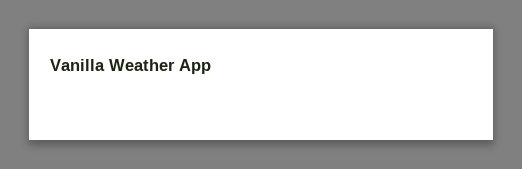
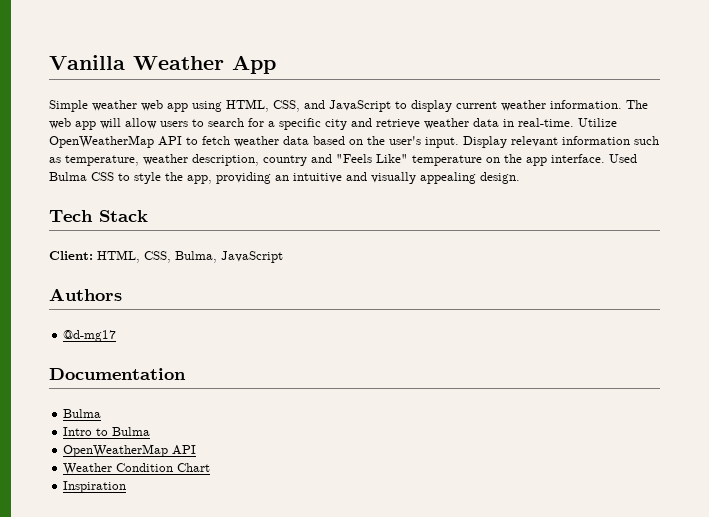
(211, 66) none -> [49,99,648,112] [49,118,617,130] [49,135,659,148] [49,154,637,166] [49,172,520,184] [49,210,148,222] [49,250,283,263] [49,288,122,301] [63,330,117,342] [49,368,186,380] [63,409,102,418] [63,427,151,436] [63,444,197,457] [63,463,211,475] [63,481,127,493] // Simple weather web app using HTML, CSS, and JavaScript to display current weather information. The web app will allow users to search for a specific city and retrieve weather data in real-time. Utilize OpenWeatherMap API to fetch weather data based on the user's input. Display relevant information such as temperature, weather description, country and "Feels Like" temperature on the app interface. Used Bulma CSS to style the app, providing an intuitive and visually appealing design. // Tech Stack // Client: HTML, CSS, Bulma, JavaScript // Authors // @d-mg17 // Documentation // Bulma // Intro to Bulma // OpenWeatherMap API // Weather Condition Chart // Inspiration

